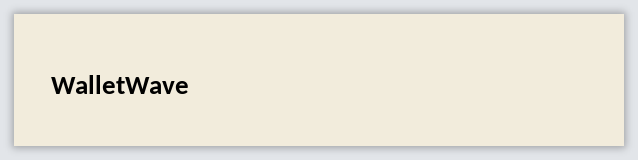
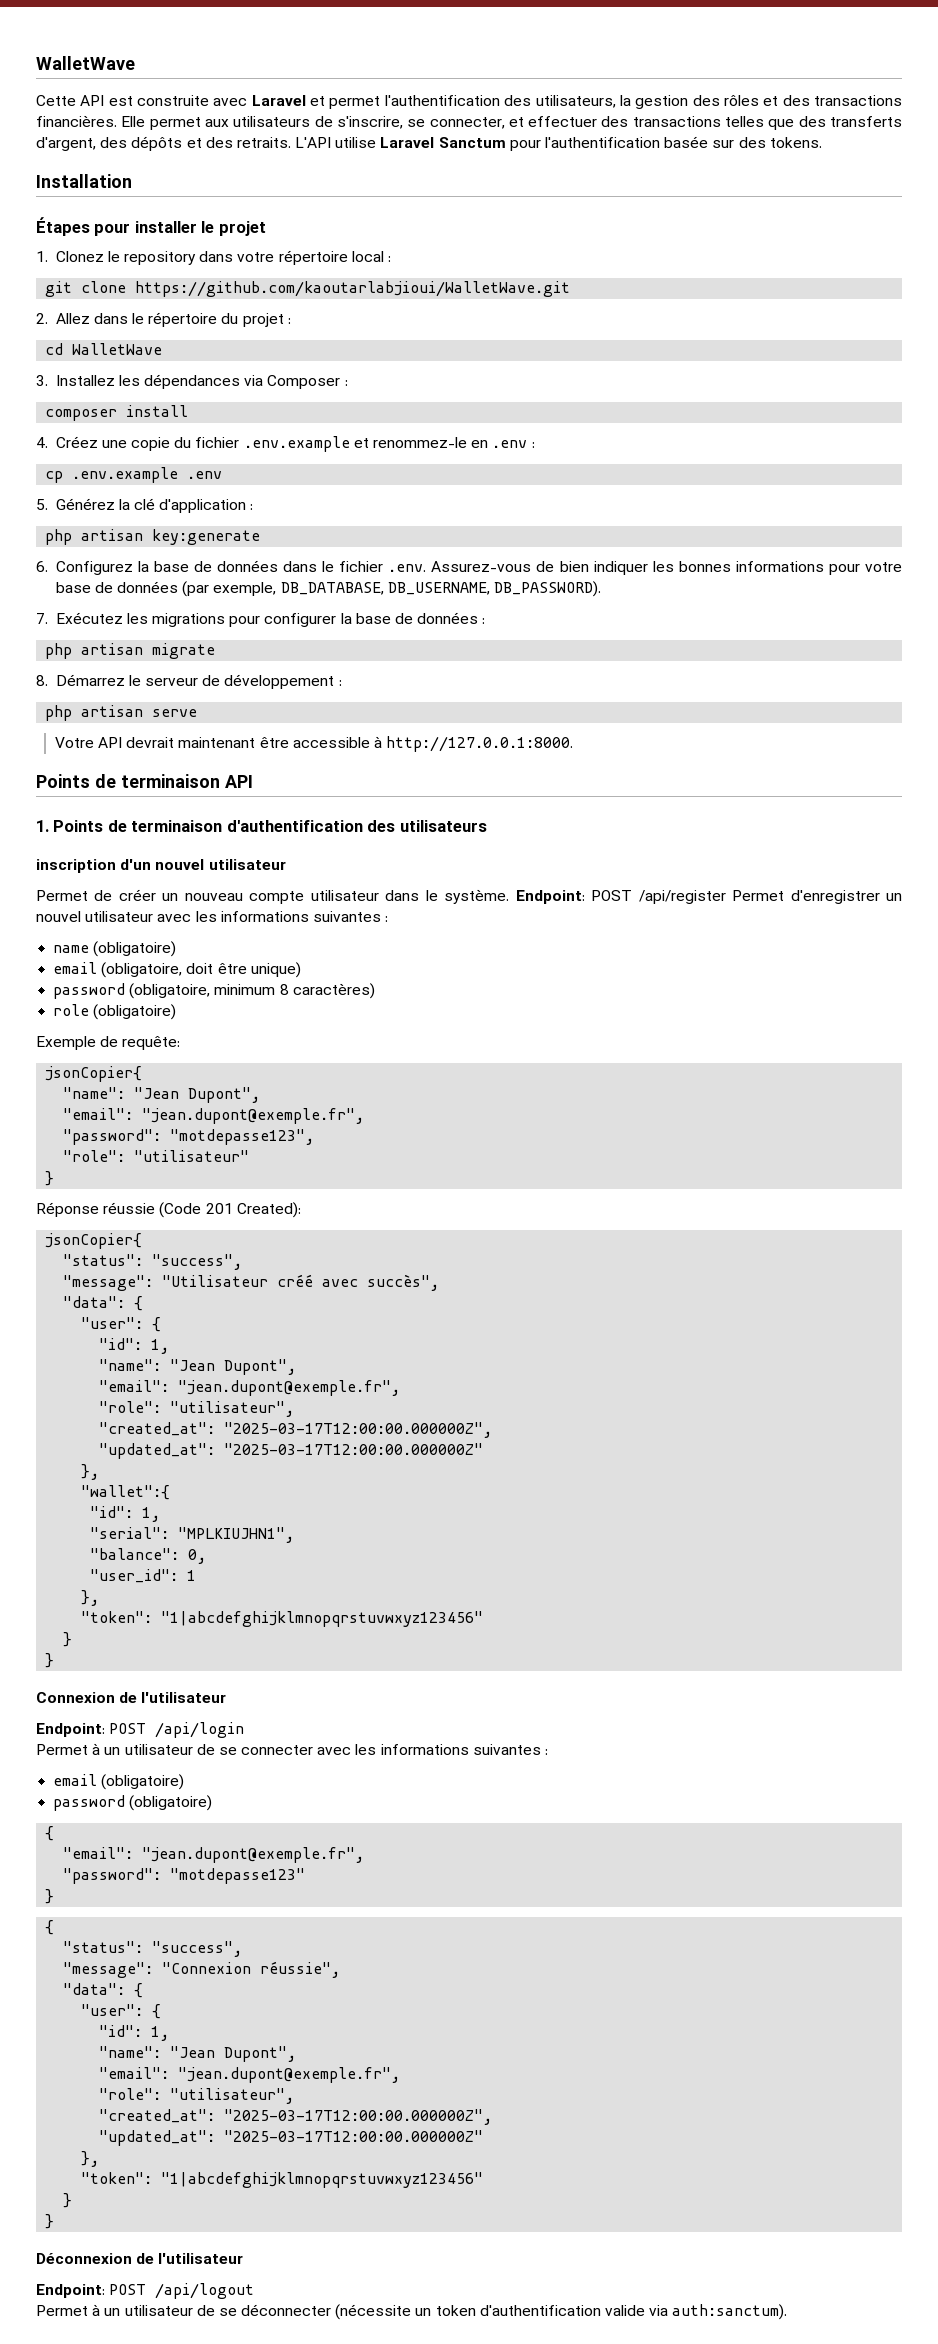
[51,75,189,94] WalletWave -> [36,56,135,70] [36,95,903,109] [36,115,902,130] [36,136,822,151] [36,174,132,188] [36,217,266,236] [36,250,392,265] [45,281,571,297] [36,312,291,327] [45,343,163,355] [36,374,348,389] [45,405,189,421] [36,436,535,452] [45,467,223,483] [36,498,254,513] [45,529,261,545] [36,560,903,575] [55,581,602,597] [36,612,486,627] [45,643,216,659] [36,674,342,689] [45,705,198,721] [54,736,574,752] [36,774,253,788] [36,820,487,832] [36,859,286,873] [36,889,902,904] [36,911,389,922] [53,941,177,957] [53,962,301,978] [53,983,375,999] [53,1004,177,1020] [36,1036,181,1050] [45,1066,143,1082] [63,1087,261,1103] [63,1108,365,1124] [63,1129,315,1145] [63,1150,250,1162] [45,1171,55,1186] [36,1202,301,1218] [45,1233,143,1249] [63,1254,243,1270] [63,1274,440,1291] [63,1296,144,1311] [81,1317,162,1332] [99,1338,170,1354] [99,1359,297,1375] [99,1380,401,1396] [99,1401,295,1417] [99,1422,493,1438] [99,1443,484,1459] [81,1464,100,1480] [81,1485,171,1500] [90,1506,161,1522] [90,1527,295,1543] [90,1548,207,1564] [90,1569,197,1583] [81,1590,100,1606] [81,1611,484,1627] [63,1632,73,1647] [45,1653,55,1668] [36,1692,227,1703] [36,1722,245,1738] [36,1743,549,1755] [53,1774,185,1790] [53,1795,213,1811] [45,1826,55,1841] [63,1847,365,1863] [63,1868,306,1884] [45,1889,55,1904] [45,1920,55,1935] [63,1941,243,1957] [63,1961,341,1978] [63,1983,144,1998] [81,2004,162,2019] [99,2025,170,2041] [99,2046,297,2062] [99,2067,401,2083] [99,2088,295,2104] [99,2109,493,2125] [99,2130,484,2146] [81,2151,100,2167] [81,2172,484,2188] [63,2193,73,2208] [45,2214,55,2229] [36,2253,244,2264] [36,2283,255,2299] [36,2304,788,2320] WalletWave // Cette API est construite avec Laravel et permet l'authentification des utilisateurs, la gestion des rôles et des transactions financières. Elle permet aux utilisateurs de s'inscrire, se connecter, et effectuer des transactions telles que des transferts d'argent, des dépôts et des retraits. L'API utilise Laravel Sanctum pour l'authentification basée sur des tokens. // Installation // Étapes pour installer le projet // 1. Clonez le repository dans votre répertoire local : // git clone https://github.com/kaoutarlabjioui/WalletWave.git // 2. Allez dans le répertoire du projet : // cd WalletWave // 3. Installez les dépendances via Composer : // composer install // 4. Créez une copie du fichier .env.example et renommez-le en .env : // cp .env.example .env // 5. Générez la clé d'application : // php artisan key:generate // 6. Configurez la base de données dans le fichier .env. Assurez-vous de bien indiquer les bonnes informations pour votre base de données (par exemple, DB_DATABASE, DB_USERNAME, DB_PASSWORD). // 7. Exécutez les migrations pour configurer la base de données : // php artisan migrate // 8. Démarrez le serveur de développement : // php artisan serve // Votre API devrait maintenant être accessible à http://127.0.0.1:8000. // Points de terminaison API // 1. Points de terminaison d'authentification des utilisateurs // inscription d'un nouvel utilisateur // Permet de créer un nouveau compte utilisateur dans le système. Endpoint: POST /api/register Permet d'enregistrer un nouvel utilisateur avec les informations suivantes : // name (obligatoire) // email (obligatoire, doit être unique) // password (obligatoire, minimum 8 caractères) // role (obligatoire) // Exemple de requête: // jsonCopier{ // "name": "Jean Dupont", // "email": "jean.dupont@exemple.fr", // "password": "motdepasse123", // "role": "utilisateur" // } // Réponse réussie (Code 201 Created): // jsonCopier{ // "status": "success", // "message": "Utilisateur créé avec succès", // "data": { // "user": { // "id": 1, // "name": "Jean Dupont", // "email": "jean.dupont@exemple.fr", // "role": "utilisateur", // "created_at": "2025-03-17T12:00:00.000000Z", // "updated_at": "2025-03-17T12:00:00.000000Z" // }, // "wallet":{ // "id": 1, // "serial": "MPLKIUJHN1", // "balance": 0, // "user_id": 1 // }, // "token": "1|abcdefghijklmnopqrstuvwxyz123456" // } // } // Connexion de l'utilisateur // Endpoint: POST /api/login // Permet à un utilisateur de se connecter avec les informations suivantes : // email (obligatoire) // password (obligatoire) // { // "email": "jean.dupont@exemple.fr", // "password": "motdepasse123" // } // { // "status": "success", // "message": "Connexion réussie", // "data": { // "user": { // "id": 1, // "name": "Jean Dupont", // "email": "jean.dupont@exemple.fr", // "role": "utilisateur", // "created_at": "2025-03-17T12:00:00.000000Z", // "updated_at": "2025-03-17T12:00:00.000000Z" // }, // "token": "1|abcdefghijklmnopqrstuvwxyz123456" // } // } // Déconnexion de l'utilisateur // Endpoint: POST /api/logout // Permet à un utilisateur de se déconnecter (nécessite un token d'authentification valide via auth:sanctum).

